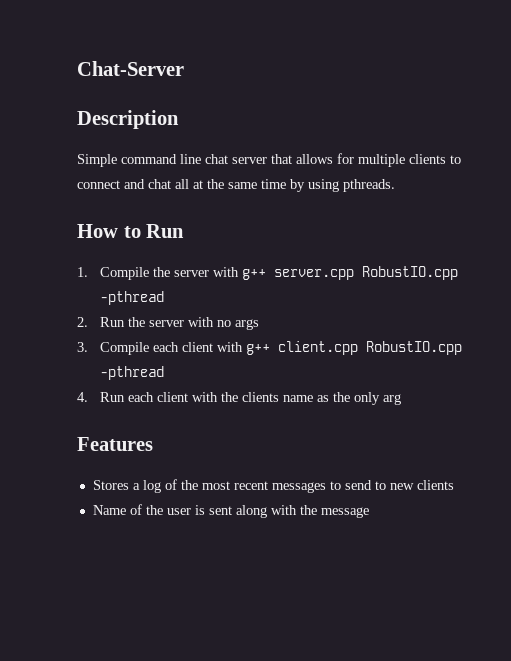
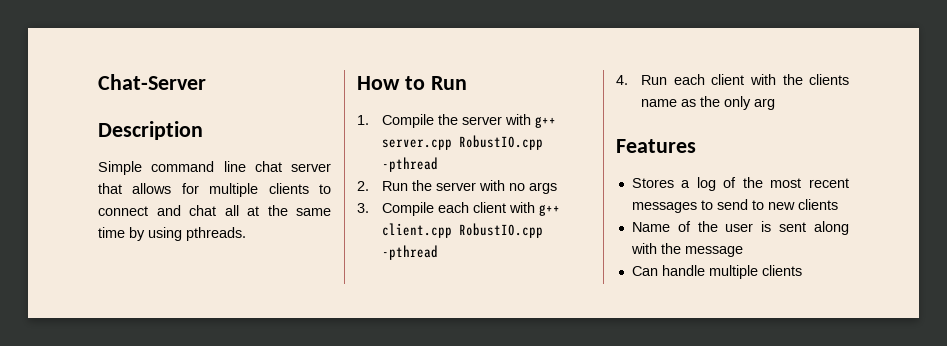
(369, 512) none -> [631,265,802,279] // Can handle multiple clients

